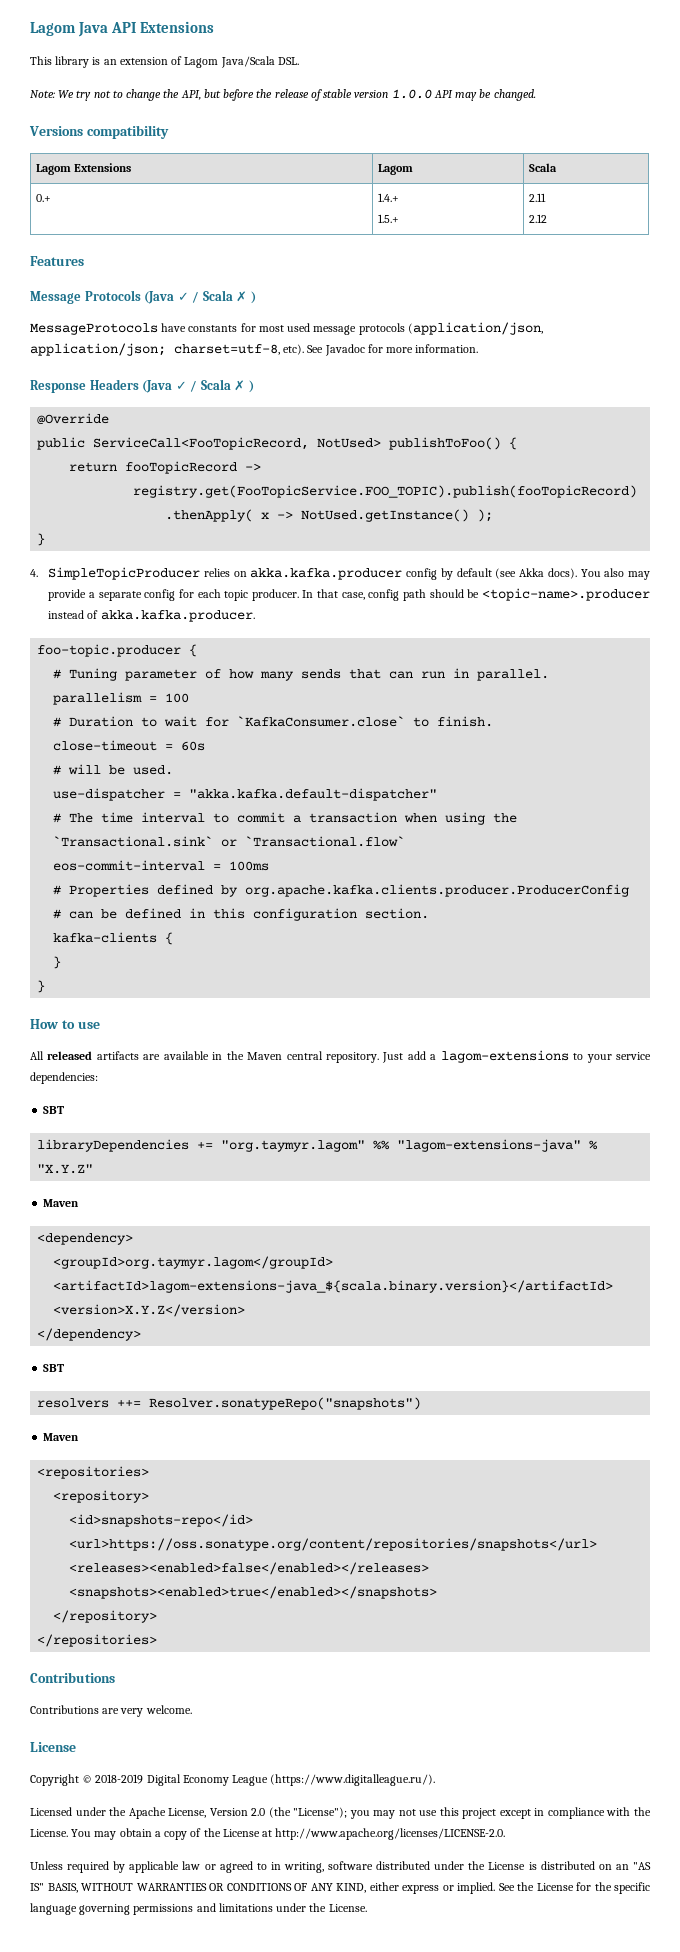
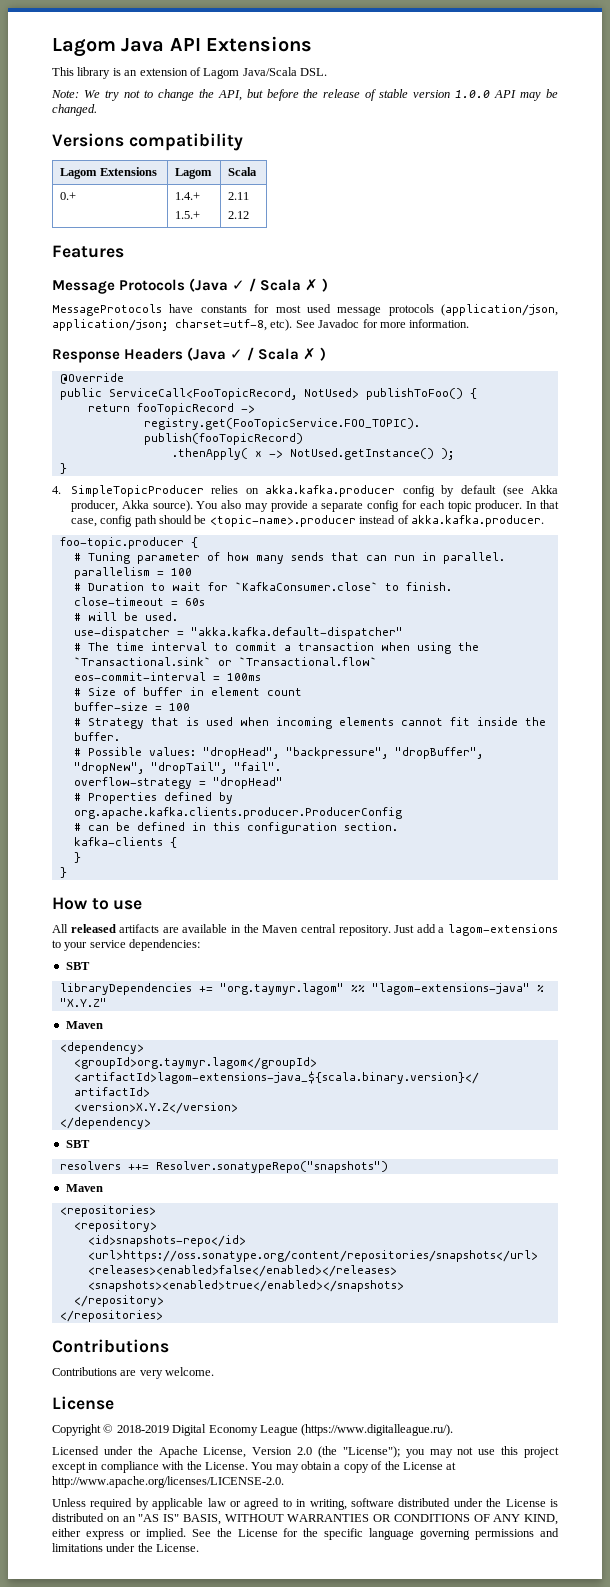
[547,568,577,579] docs). -> [70,500,193,512] producer, Akka source).
(270, 866) none -> [73,687,302,696] [73,702,190,711] [73,717,546,729] [73,732,120,741] [73,747,483,759] [73,762,281,774] [73,777,283,789] // # Size of buffer in element count // buffer-size = 100 // # Strategy that is used when incoming elements cannot fit inside the buffer. // # Possible values: "dropHead", "backpressure", "dropBuffer", "dropNew", "dropTail", "fail". // overflow-strategy = "dropHead"

